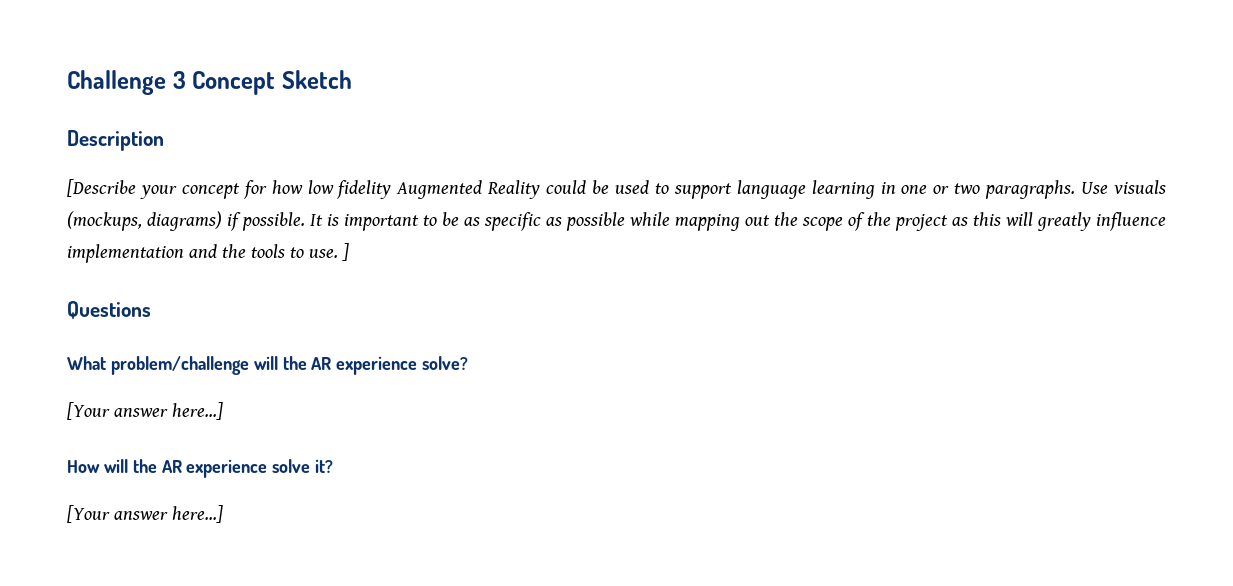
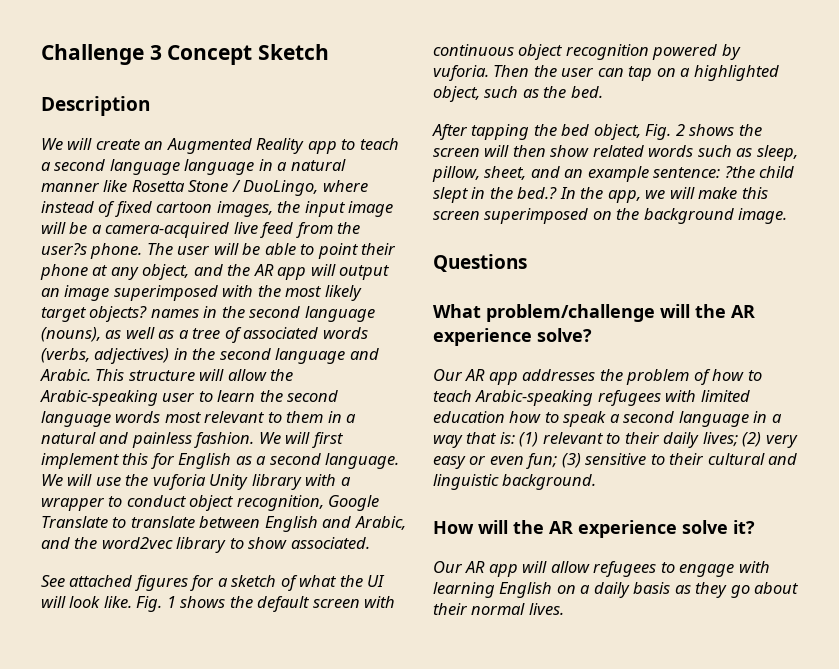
[67,179,1166,199] [67,211,1166,231] [67,243,349,263] [Describe your concept for how low fidelity Augmented Reality could be used to support language learning in one or two paragraphs. Use visuals (mockups, diagrams) if possible. It is important to be as specific as possible while mapping out the scope of the project as this will greatly influence implementation and the tools to use. ] -> [41,138,399,154] [41,159,346,175] [41,180,368,196] [41,201,394,217] [41,222,361,238] [41,243,397,259] [40,264,390,280] [41,285,362,301] [41,306,375,322] [41,327,368,343] [41,348,379,364] [40,369,294,381] [40,390,339,406] [41,411,357,427] [41,432,343,448] [41,453,400,469] [41,474,351,490] [41,495,380,511] [41,516,406,532] [41,537,370,553] [41,575,386,591] [41,596,396,612] [433,44,741,60] [433,65,779,81] [433,86,603,102] [432,124,762,140] [433,145,798,161] [432,166,795,182] [433,187,768,203] [433,208,788,224] We will create an Augmented Reality app to teach a second language language in a natural manner like Rosetta Stone / DuoLingo, where instead of fixed cartoon images, the input image will be a camera-acquired live feed from the user?s phone. The user will be able to point their phone at any object, and the AR app will output an image superimposed with the most likely target objects? names in the second language (nouns), as well as a tree of associated words (verbs, adjectives) in the second language and Arabic. This structure will allow the Arabic-speaking user to learn the second language words most relevant to them in a natural and painless fashion. We will first implement this for English as a second language. We will use the vuforia Unity library with a wrapper to conduct object recognition, Google Translate to translate between English and Arabic, and the word2vec library to show associated. // See attached figures for a sketch of what the UI will look like. Fig. 1 shows the default screen with continuous object recognition powered by vuforia. Then the user can tap on a highlighted object, such as the bed. // After tapping the bed object, Fig. 2 shows the screen will then show related words such as sleep, pillow, sheet, and an example sentence: ?the child slept in the bed.? In the app, we will make this screen superimposed on the background image.
[67,402,223,420] [Your answer here...] -> [433,369,762,385] [433,390,750,406] [433,411,782,427] [433,432,798,448] [433,453,798,469] [433,474,597,490] Our AR app addresses the problem of how to teach Arabic-speaking refugees with limited education how to speak a second language in a way that is: (1) relevant to their daily lives; (2) very easy or even fun; (3) sensitive to their cultural and linguistic background.
[67,505,223,523] [Your answer here...] -> [433,561,770,577] [433,582,799,598] [433,603,564,615] Our AR app will allow refugees to engage with learning English on a daily basis as they go about their normal lives.

